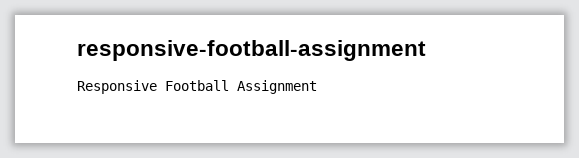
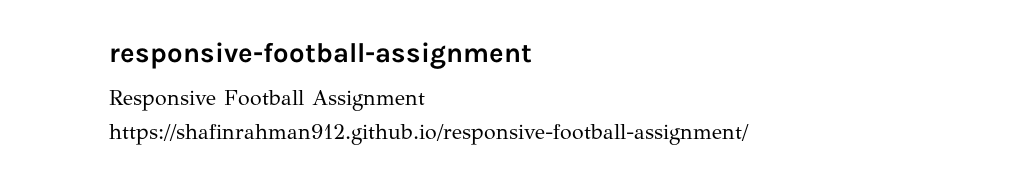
(317, 87) none -> [109,124,749,145] https://shafinrahman912.github.io/responsive-football-assignment/

